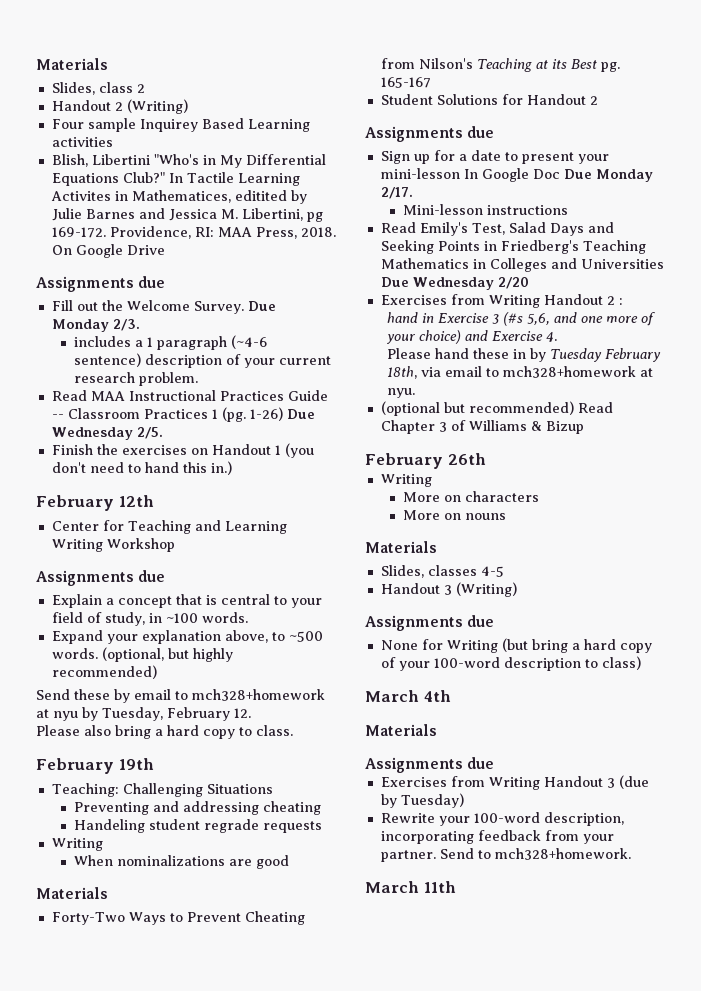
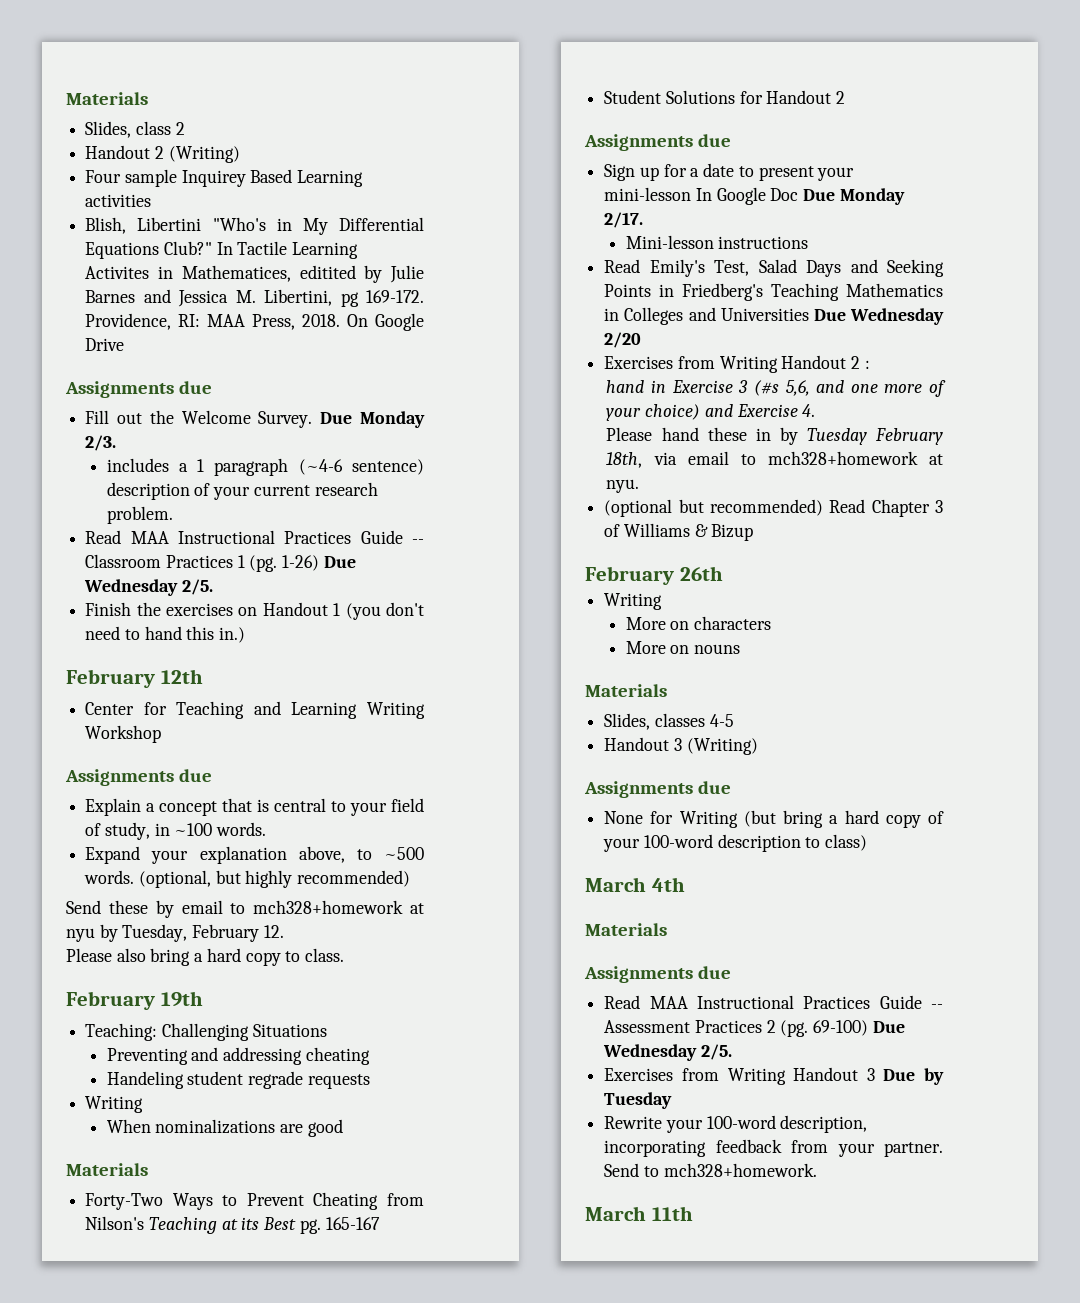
(495, 763) none -> [604,995,943,1009] [604,1020,905,1037] [603,1044,732,1061] // Read MAA Instructional Practices Guide -- Assessment Practices 2 (pg. 69-100) Due Wednesday 2/5.
[618,775,649,789] [380,793,464,808] (due by Tuesday) -> [883,1068,944,1085] [604,1092,673,1109] Due by Tuesday

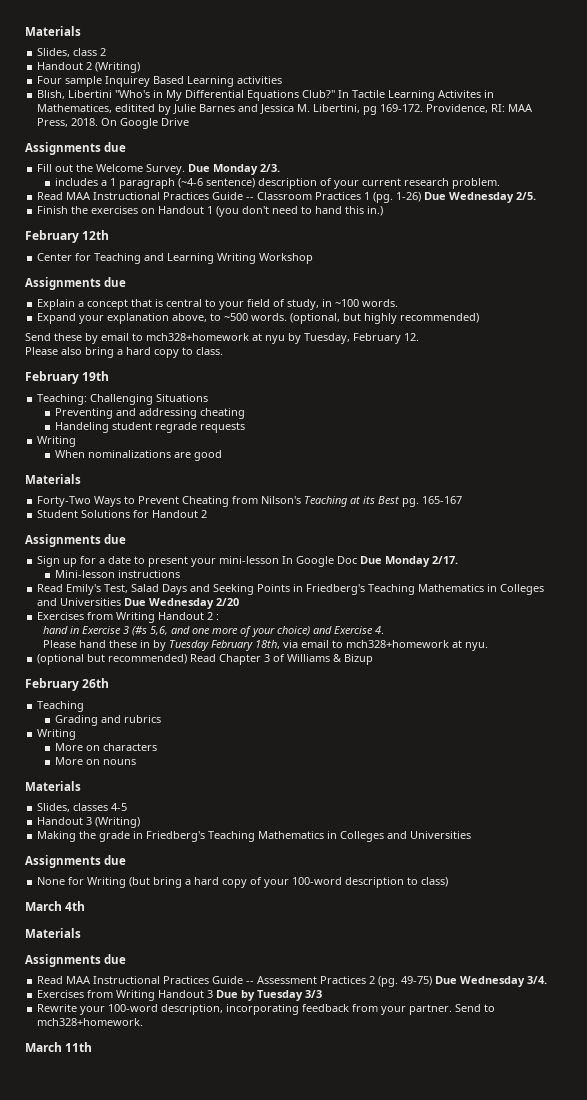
(723, 573) none -> [37,701,85,712] [54,715,161,726] // Teaching // Grading and rubrics
(758, 746) none -> [37,831,472,842] // Making the grade in Friedberg's Teaching Mathematics in Colleges and Universities
[813,1020,905,1036] [603,1044,732,1061] 69-100) Due Wednesday 2/5. -> [401,976,548,987] 49-75) Due Wednesday 3/4.
(673, 1100) none -> [305,990,323,998] 3/3

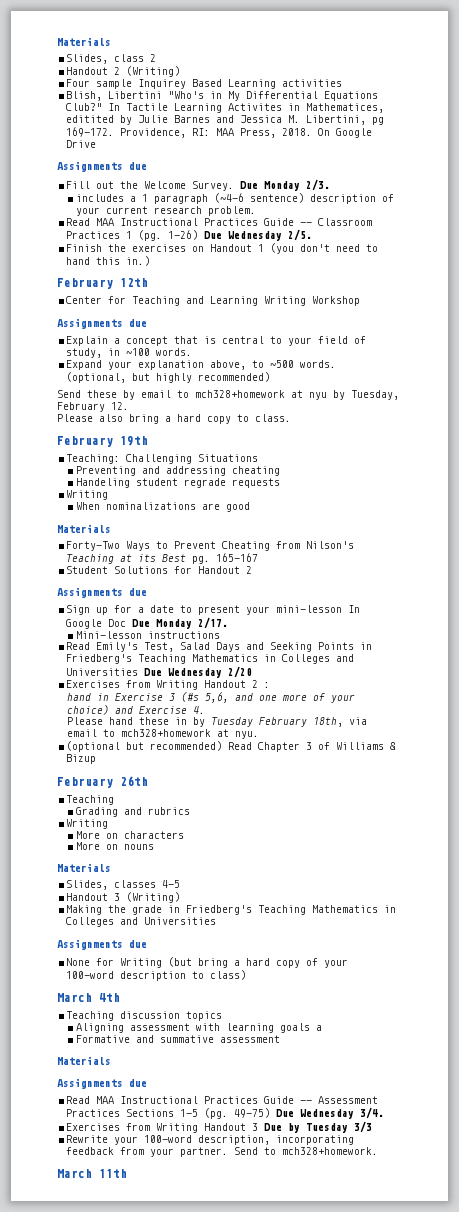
(86, 906) none -> [66,1011,223,1021] [76,1023,323,1033] [76,1035,281,1043] // Teaching discussion topics // Aligning assessment with learning goals a // Formative and summative assessment
[369,976,376,984] 2 -> [126,1109,199,1117] Sections 1-5

